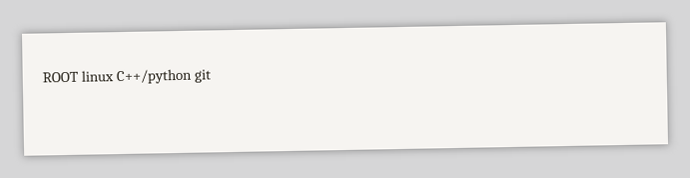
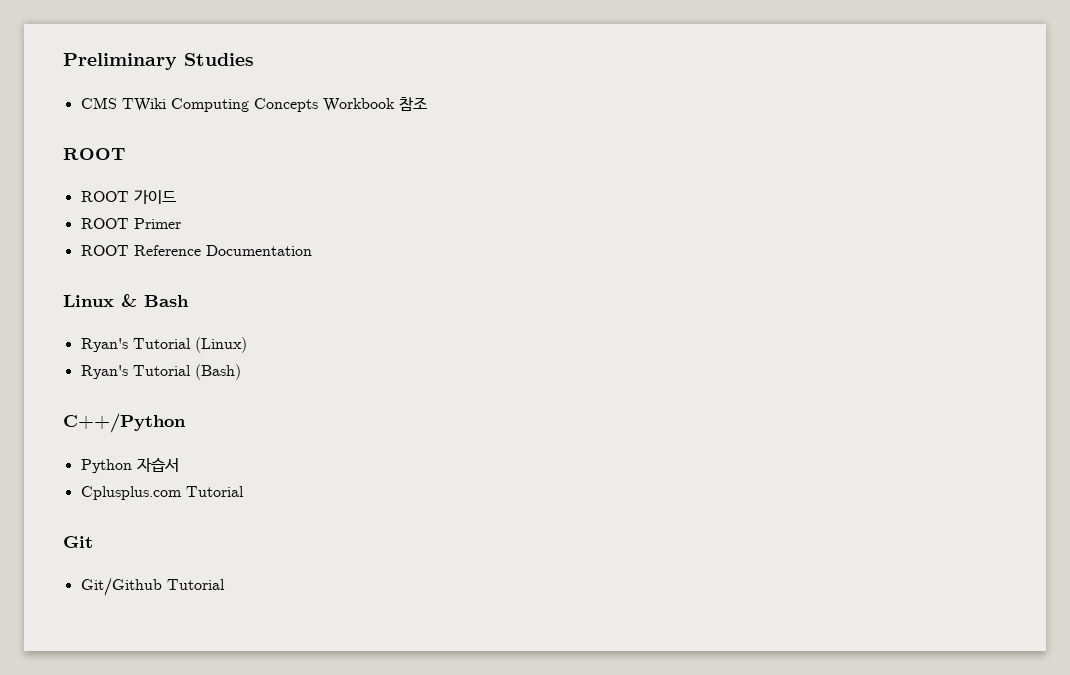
[42,68,211,85] ROOT linux C++/python git -> [63,53,254,70] [80,97,427,112] [63,148,125,160] [80,190,176,204] [80,218,181,229] [80,245,312,256] [63,294,189,307] [80,337,247,353] [80,364,241,380] [63,413,186,433] [80,458,179,473] [80,486,244,500] [63,536,93,548] [80,578,225,596] Preliminary Studies // CMS TWiki Computing Concepts Workbook 참조 // ROOT // ROOT 가이드 // ROOT Primer // ROOT Reference Documentation // Linux & Bash // Ryan's Tutorial (Linux) // Ryan's Tutorial (Bash) // C++/Python // Python 자습서 // Cplusplus.com Tutorial // Git // Git/Github Tutorial

